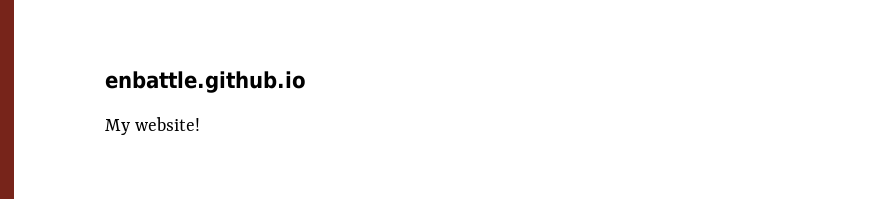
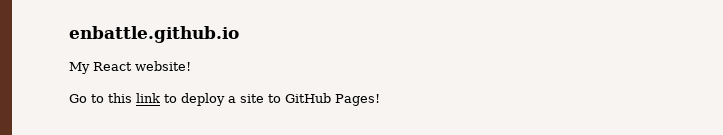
(130, 127) none -> [93,62,132,71] React
(201, 124) none -> [69,93,380,106] // Go to this link to deploy a site to GitHub Pages!

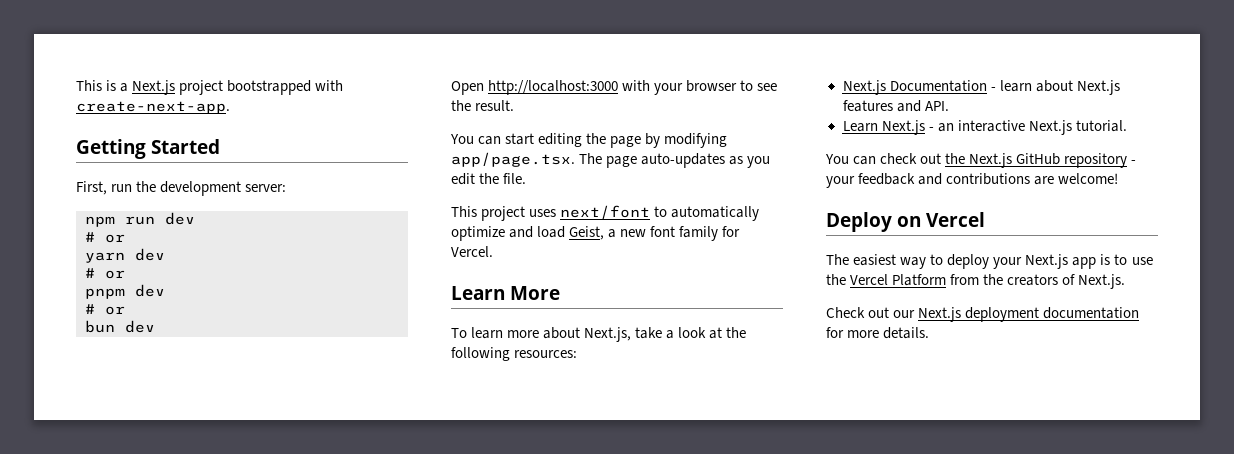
[69,26,239,43] [69,61,191,74] [69,93,380,106] enbattle.github.io // My React website! // Go to this link to deploy a site to GitHub Pages! -> [76,80,344,95] [76,101,230,114] [76,139,221,159] [76,181,287,196] [85,212,195,227] [85,232,125,243] [85,248,165,263] [85,268,125,279] [85,284,165,299] [85,304,125,315] [85,320,155,333] [451,80,778,95] [451,100,515,111] [450,133,728,148] [451,152,771,168] [451,173,527,185] [451,205,760,221] [451,226,741,241] [451,246,493,257] [451,286,561,300] [451,327,747,342] [451,347,578,361] [842,80,1120,95] [842,100,949,112] [842,120,1127,135] [825,153,1137,168] [826,173,1119,188] [826,212,986,232] [826,254,1153,269] [826,274,1126,289] [826,307,1140,322] [826,327,930,339] This is a Next.js project bootstrapped with create-next-app. // Getting Started // First, run the development server: // npm run dev // # or // yarn dev // # or // pnpm dev // # or // bun dev // Open http://localhost:3000 with your browser to see the result. // You can start editing the page by modifying app/page.tsx. The page auto-updates as you edit the file. // This project uses next/font to automatically optimize and load Geist, a new font family for Vercel. // Learn More // To learn more about Next.js, take a look at the following resources: // Next.js Documentation - learn about Next.js features and API. // Learn Next.js - an interactive Next.js tutorial. // You can check out the Next.js GitHub repository - your feedback and contributions are welcome! // Deploy on Vercel // The easiest way to deploy your Next.js app is to use the Vercel Platform from the creators of Next.js. // Check out our Next.js deployment documentation for more details.

